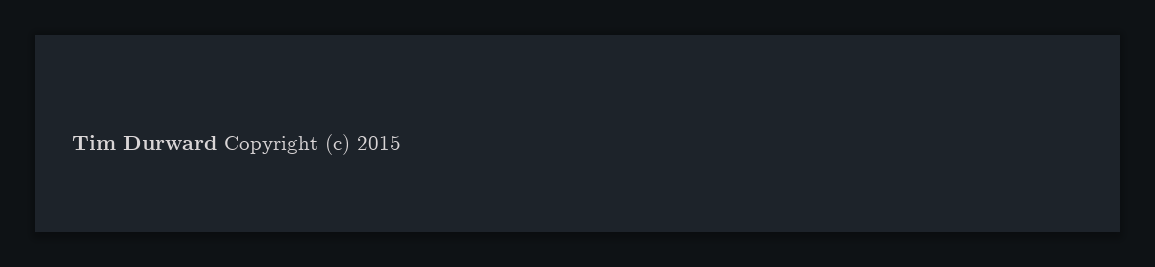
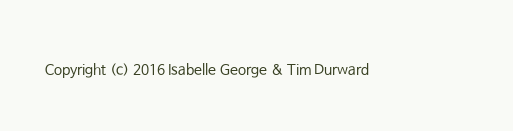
[72,134,401,155] Tim Durward Copyright (c) 2015 -> [45,63,370,79] Copyright (c) 2016 Isabelle George & Tim Durward

